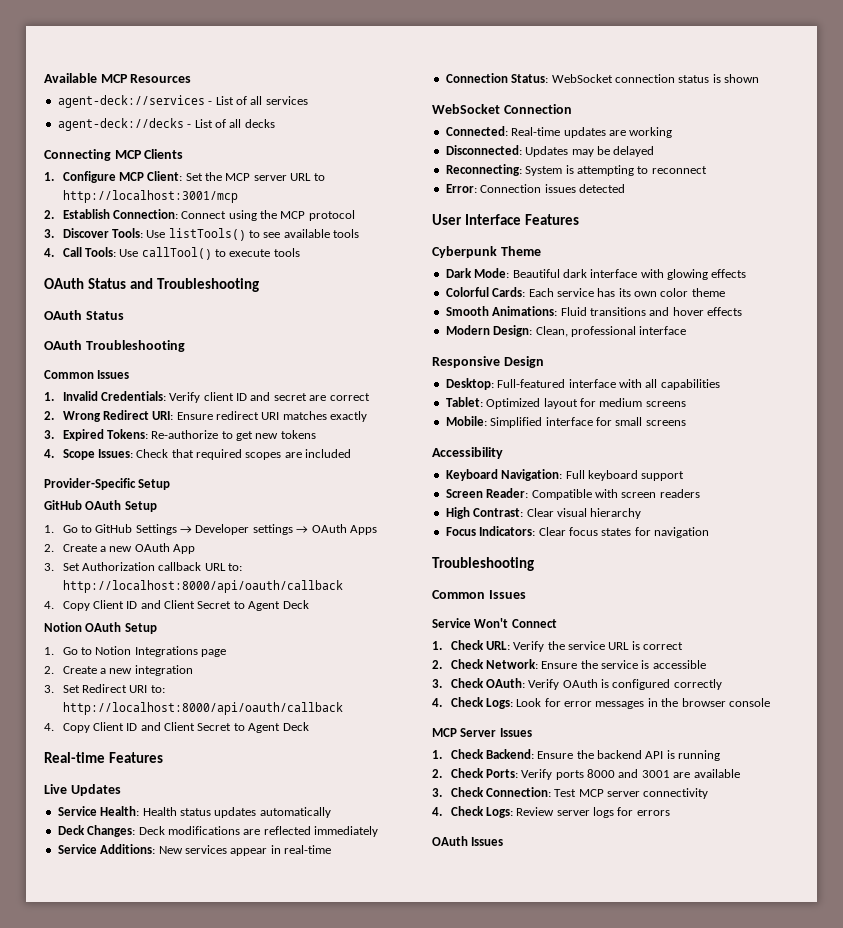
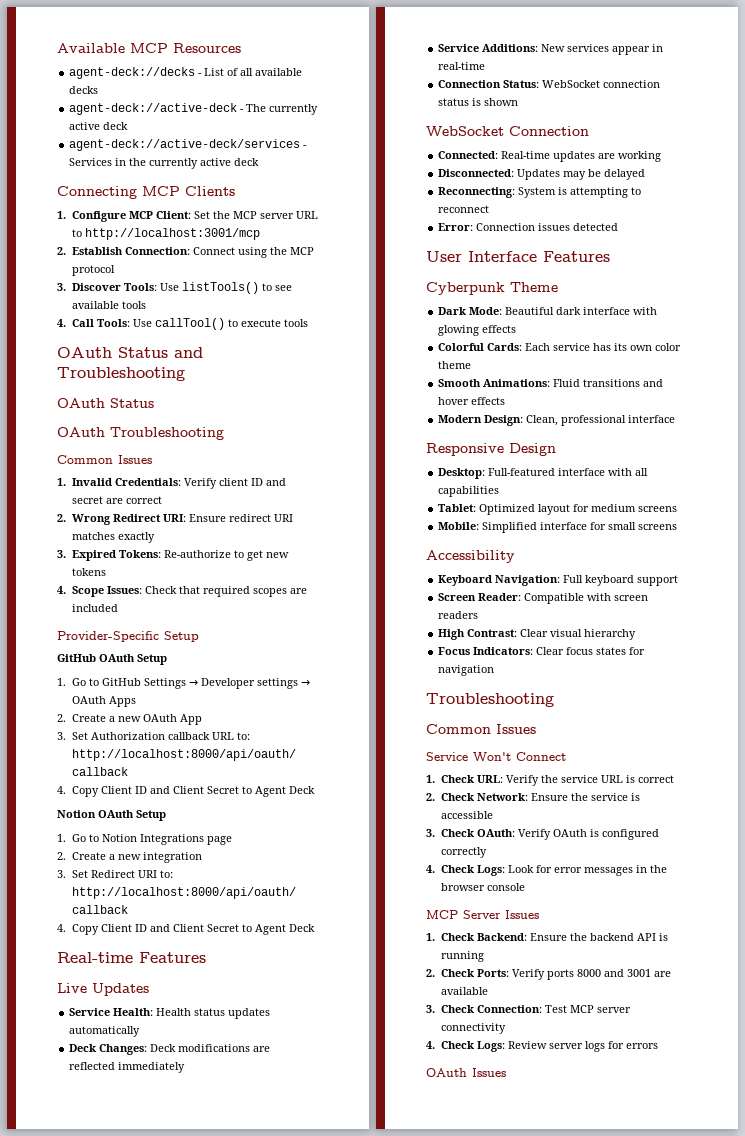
[57,95,308,108] // agent-deck://services - List of all services -> (241, 48) none
(242, 123) none -> [255,68,303,76] available
(275, 123) none -> [69,103,319,115] [69,122,129,130] [69,139,308,151] [69,158,260,169] // agent-deck://active-deck - The currently active deck // agent-deck://active-deck/services - Services in the currently active deck

